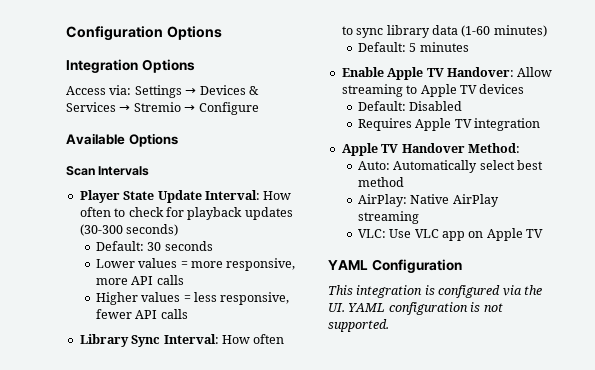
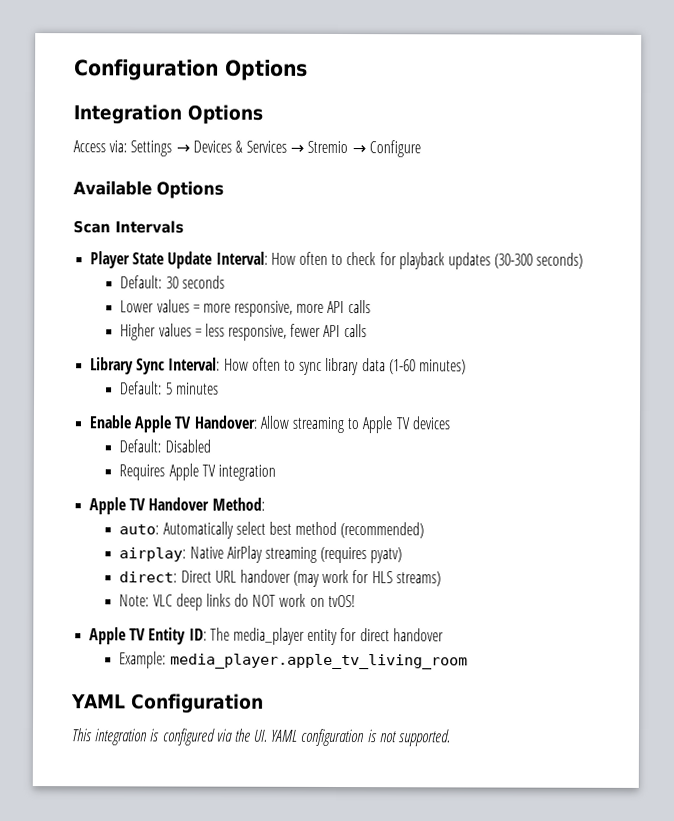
[357,161,390,170] Auto: -> [119,524,160,535] auto:
[357,194,407,207] // AirPlay: -> [340,522,425,539] [119,547,187,562] (recommended) // airplay:
[357,228,544,241] // VLC: Use VLC app on Apple TV -> [320,546,403,564] [119,569,441,587] [119,593,356,611] [89,627,444,646] [119,651,468,670] (requires pyatv) // direct: Direct URL handover (may work for HLS streams) // Note: VLC deep links do NOT work on tvOS! // Apple TV Entity ID: The media_player entity for direct handover // Example: media_player.apple_tv_living_room

